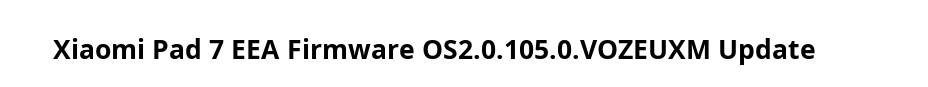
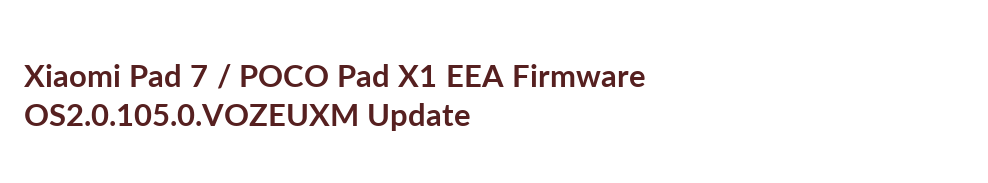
(225, 49) none -> [216,64,438,89] / POCO Pad X1

